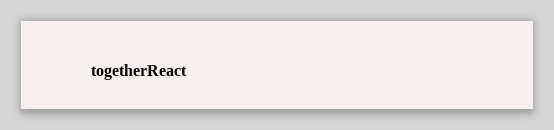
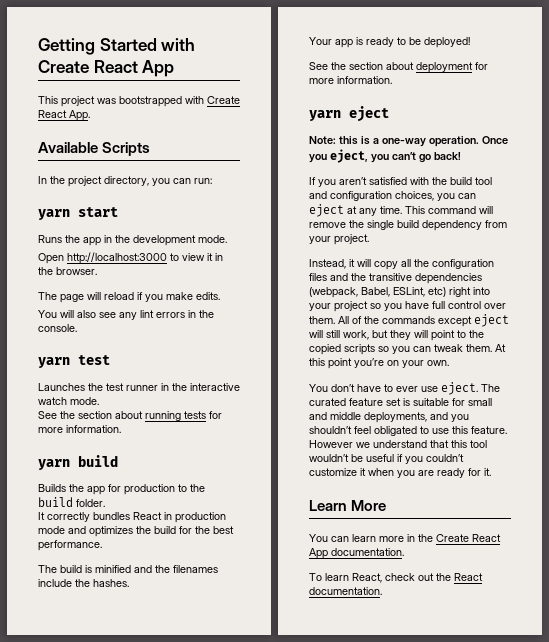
[91,64,187,80] togetherReact -> [38,38,196,55] [38,60,175,77] [38,96,240,107] [38,110,90,121] [38,142,151,156] [38,176,212,187] [38,207,118,220] [38,235,227,246] [38,252,223,264] [38,267,97,275] [38,292,220,303] [38,310,214,320] [38,324,77,332] [38,355,110,368] [38,383,240,391] [38,397,99,405] [38,411,222,421] [38,425,121,433] [38,455,118,470] [38,484,205,495] [38,497,105,507] [38,512,226,523] [38,526,234,537] [38,540,102,551] [38,565,218,573] [38,579,129,587] [309,37,470,48] [309,62,488,73] [309,76,392,84] [309,106,389,122] [309,136,508,147] [309,149,461,163] [309,177,492,187] [309,191,476,201] [309,204,493,217] [309,220,507,231] [309,234,369,245] [309,259,494,270] [309,273,482,284] [309,287,490,298] [309,301,506,312] [309,314,509,327] [309,330,484,341] [309,344,506,355] [309,358,449,369] [309,382,500,395] [309,398,492,406] [309,412,469,423] [309,426,507,436] [309,440,487,448] [309,454,464,464] [309,468,491,478] [309,500,387,511] [309,534,501,542] [309,548,404,559] [309,573,483,583] [309,587,382,595] Getting Started with Create React App // This project was bootstrapped with Create React App. // Available Scripts // In the project directory, you can run: // yarn start // Runs the app in the development mode. // Open http://localhost:3000 to view it in the browser. // The page will reload if you make edits. // You will also see any lint errors in the console. // yarn test // Launches the test runner in the interactive watch mode. // See the section about running tests for more information. // yarn build // Builds the app for production to the build folder. // It correctly bundles React in production mode and optimizes the build for the best performance. // The build is minified and the filenames include the hashes. // Your app is ready to be deployed! // See the section about deployment for more information. // yarn eject // Note: this is a one-way operation. Once you eject, you can’t go back! // If you aren’t satisfied with the build tool and configuration choices, you can eject at any time. This command will remove the single build dependency from your project. // Instead, it will copy all the configuration files and the transitive dependencies (webpack, Babel, ESLint, etc) right into your project so you have full control over them. All of the commands except eject will still work, but they will point to the copied scripts so you can tweak them. At this point you’re on your own. // You don’t have to ever use eject. The curated feature set is suitable for small and middle deployments, and you shouldn’t feel obligated to use this feature. However we understand that this tool wouldn’t be useful if you couldn’t customize it when you are ready for it. // Learn More // You can learn more in the Create React App documentation. // To learn React, check out the React documentation.

